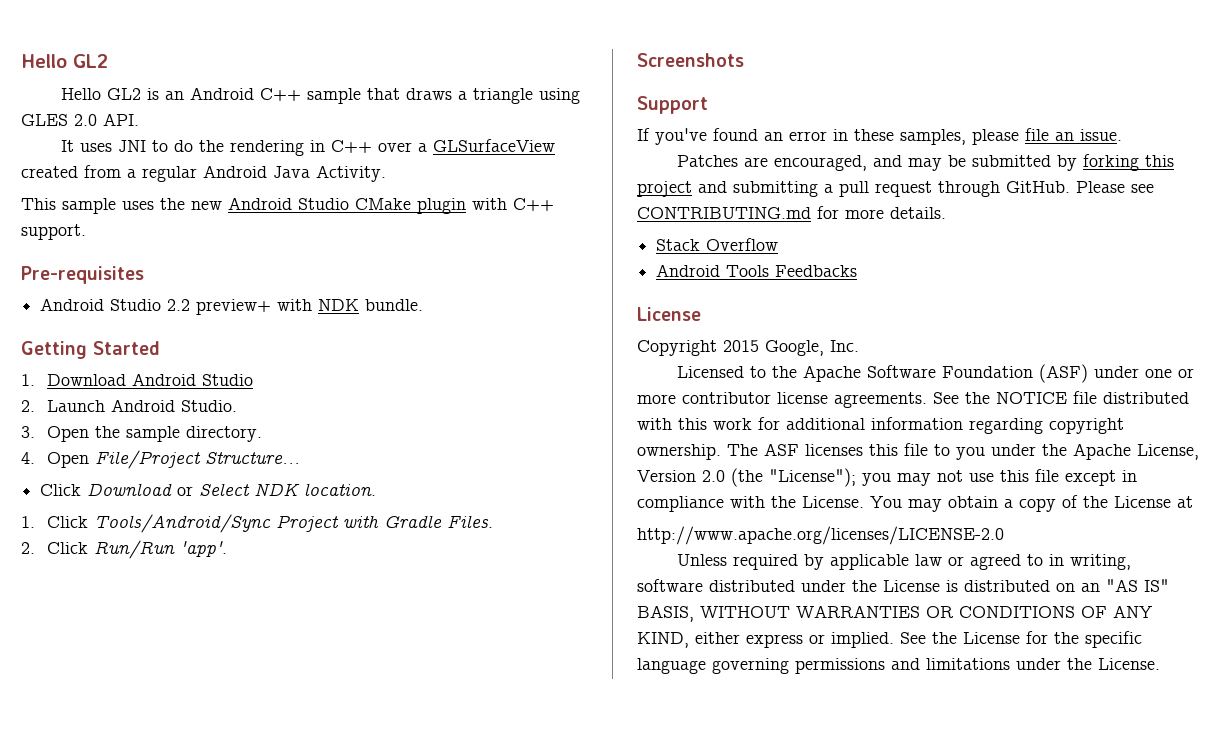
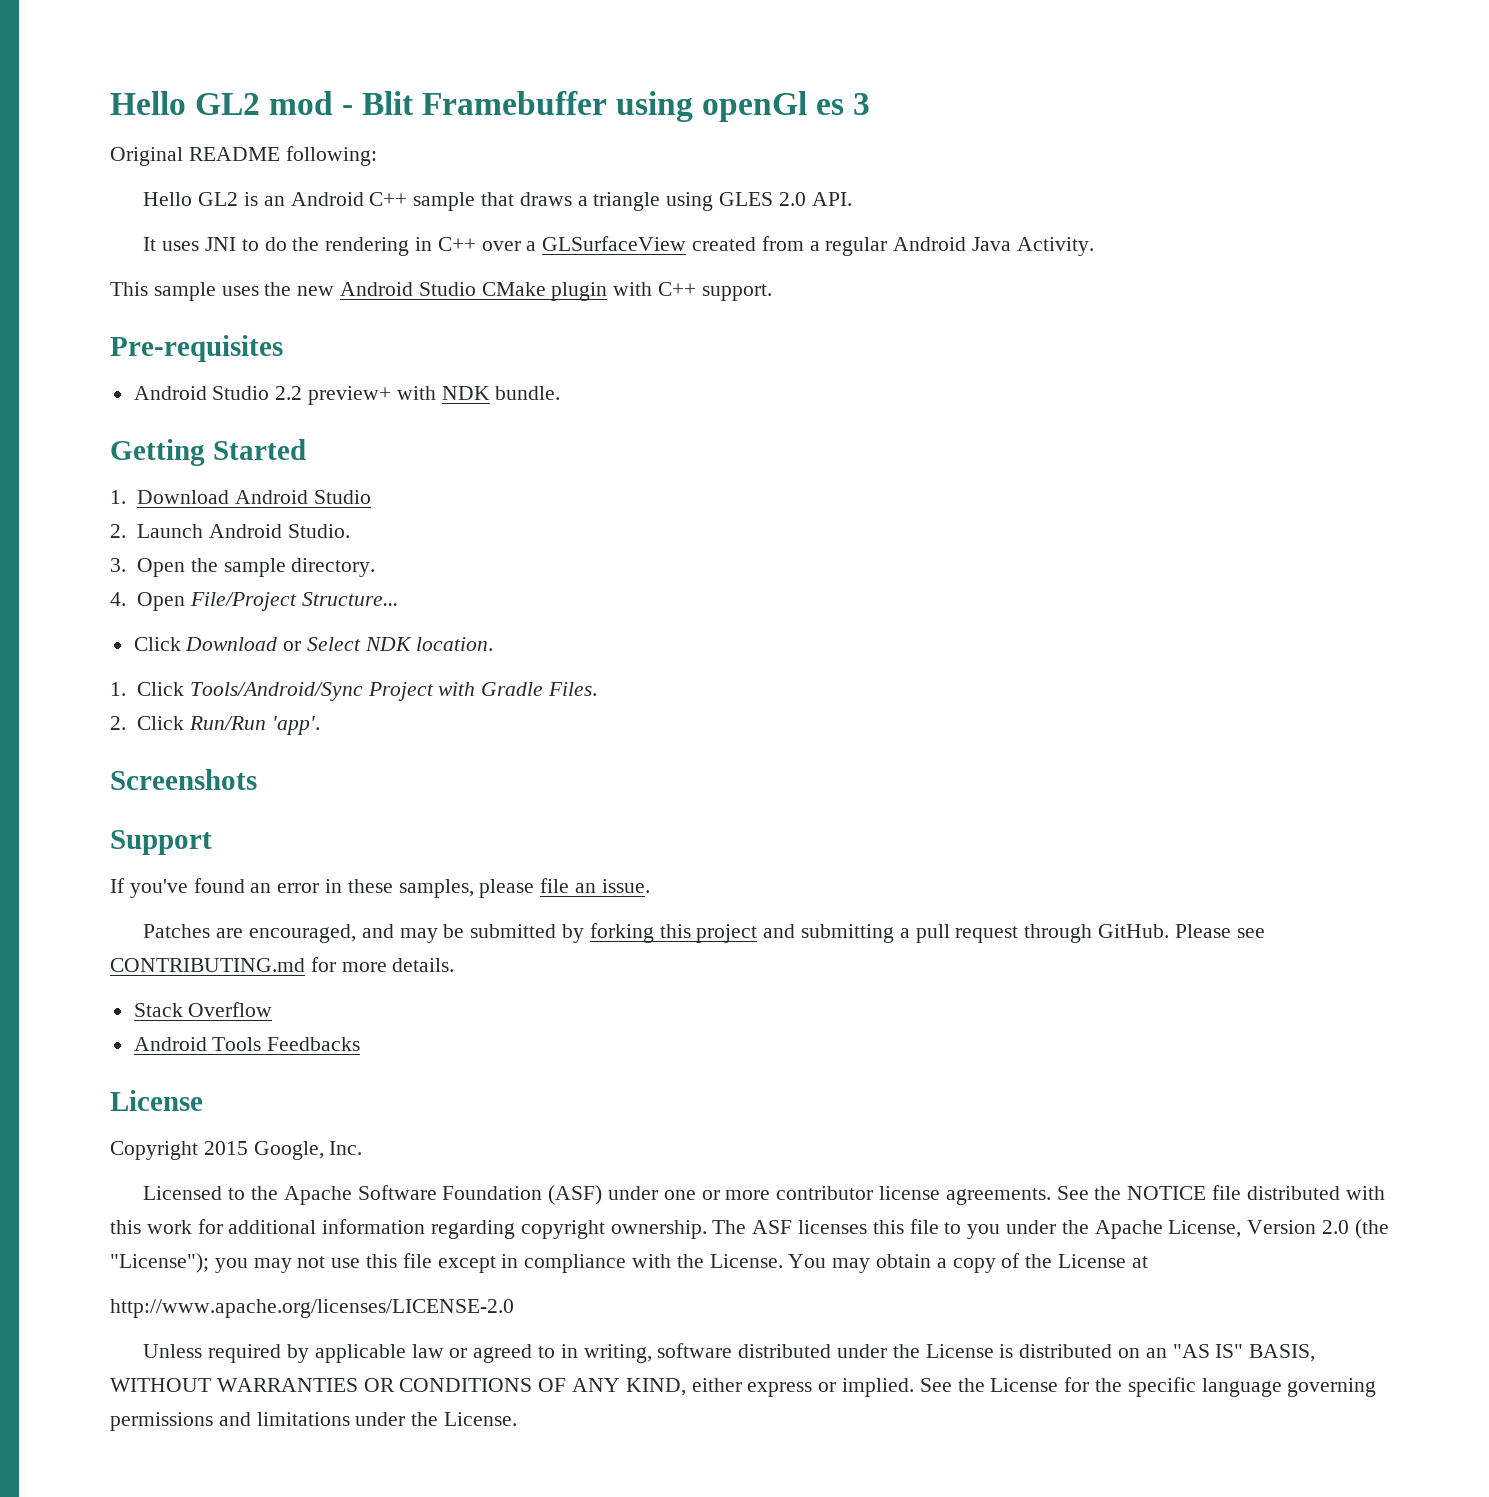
[21,54,108,68] Hello GL2 -> [110,91,871,122] [110,146,377,166] Hello GL2 mod - Blit Framebuffer using openGl es 3 // Original README following:

